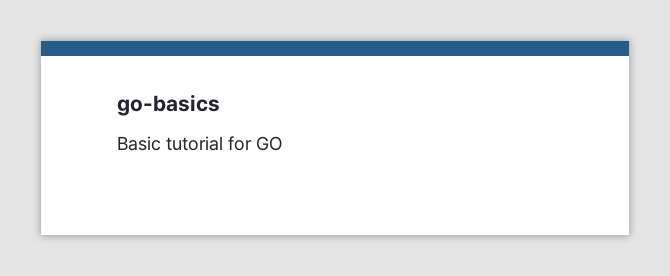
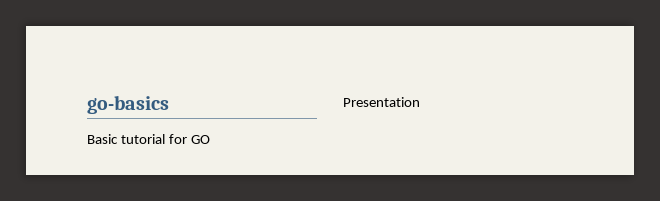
(282, 143) none -> [343,97,420,107] // Presentation

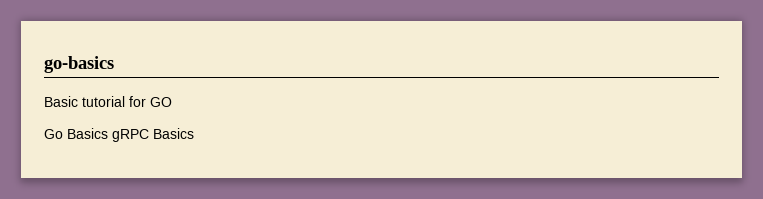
[343,97,420,107] Presentation -> [44,128,194,142] Go Basics gRPC Basics

